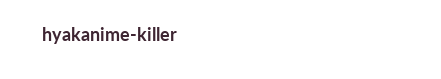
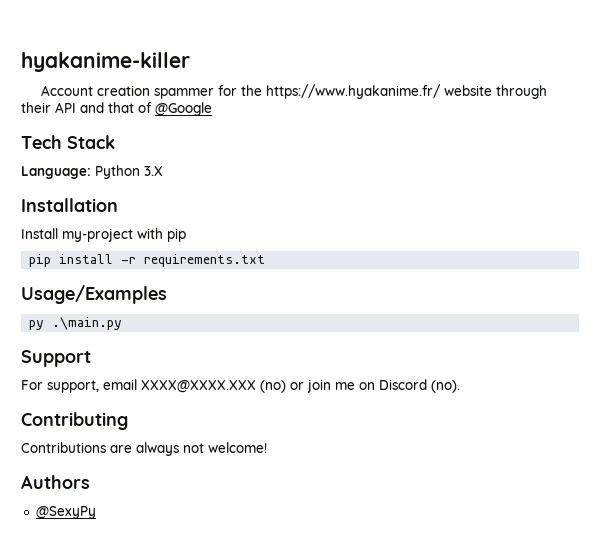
(177, 35) none -> [40,84,547,99] [21,102,212,116] [21,135,115,149] [21,165,163,179] [21,198,118,212] [21,228,186,242] [29,254,266,267] [21,285,167,304] [29,317,123,330] [21,350,91,367] [21,379,460,393] [21,412,128,430] [21,442,267,456] [21,475,90,489] [35,506,96,519] // Account creation spammer for the https://www.hyakanime.fr/ website through their API and that of @Google // Tech Stack // Language: Python 3.X // Installation // Install my-project with pip // pip install -r requirements.txt // Usage/Examples // py .\main.py // Support // For support, email XXXX@XXXX.XXX (no) or join me on Discord (no). // Contributing // Contributions are always not welcome! // Authors // @SexyPy

